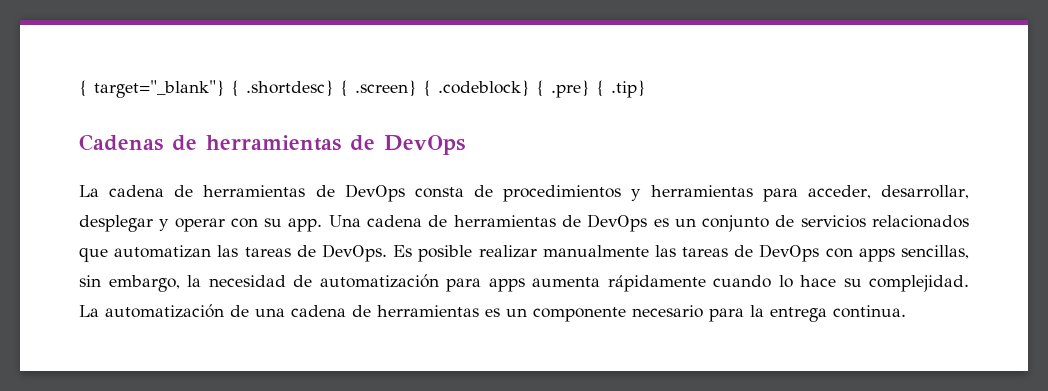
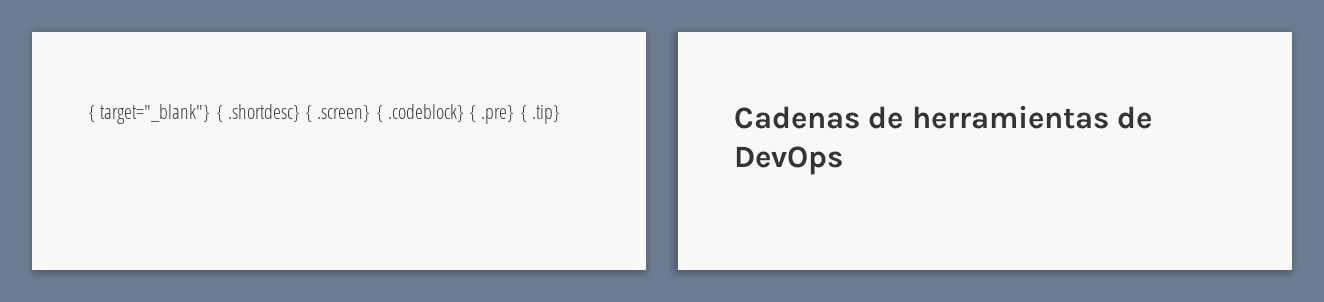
[79,184,970,202] [79,214,969,232] [79,244,969,262] [79,274,969,292] [79,304,906,322] // La cadena de herramientas de DevOps consta de procedimientos y herramientas para acceder, desarrollar, desplegar y operar con su app. Una cadena de herramientas de DevOps es un conjunto de servicios relacionados que automatizan las tareas de DevOps. Es posible realizar manualmente las tareas de DevOps con apps sencillas, sin embargo, la necesidad de automatización para apps aumenta rápidamente cuando lo hace su complejidad. La automatización de una cadena de herramientas es un componente necesario para la entrega continua. -> (843, 160) none

